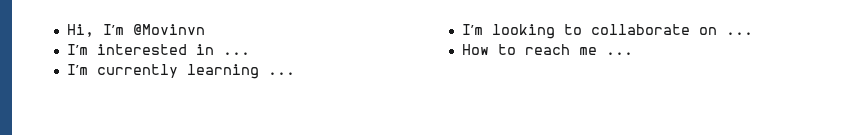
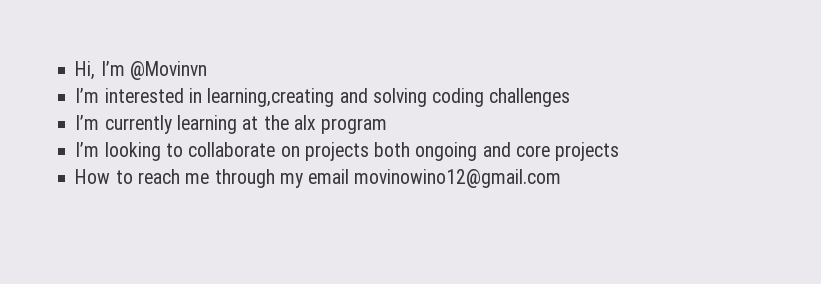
[222,52,250,55] ... -> [207,88,571,107] learning,creating and solving coding challenges
[267,72,295,75] ... -> [242,115,388,134] at the alx program
[725,32,753,35] ... -> [304,142,620,161] projects both ongoing and core projects
[605,52,633,55] ... -> [214,169,562,188] through my email movinowino12@gmail.com

